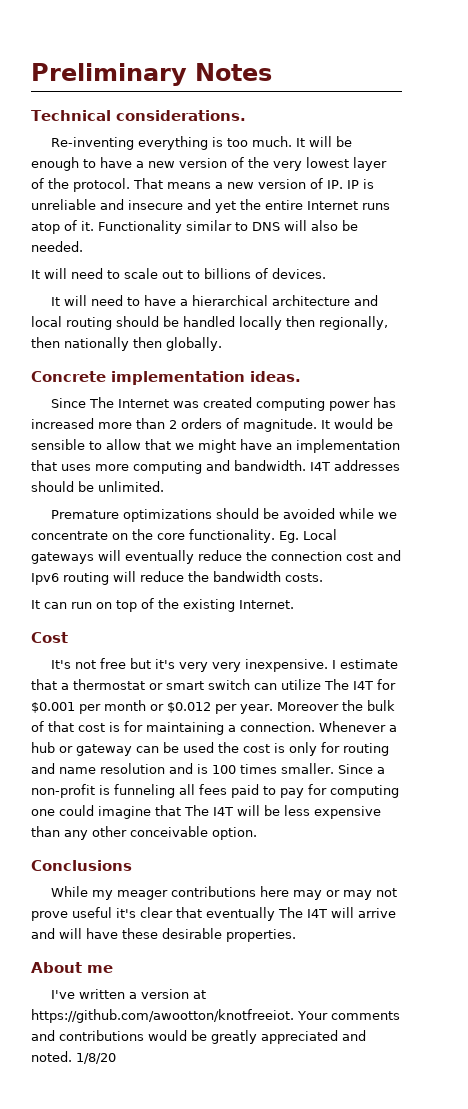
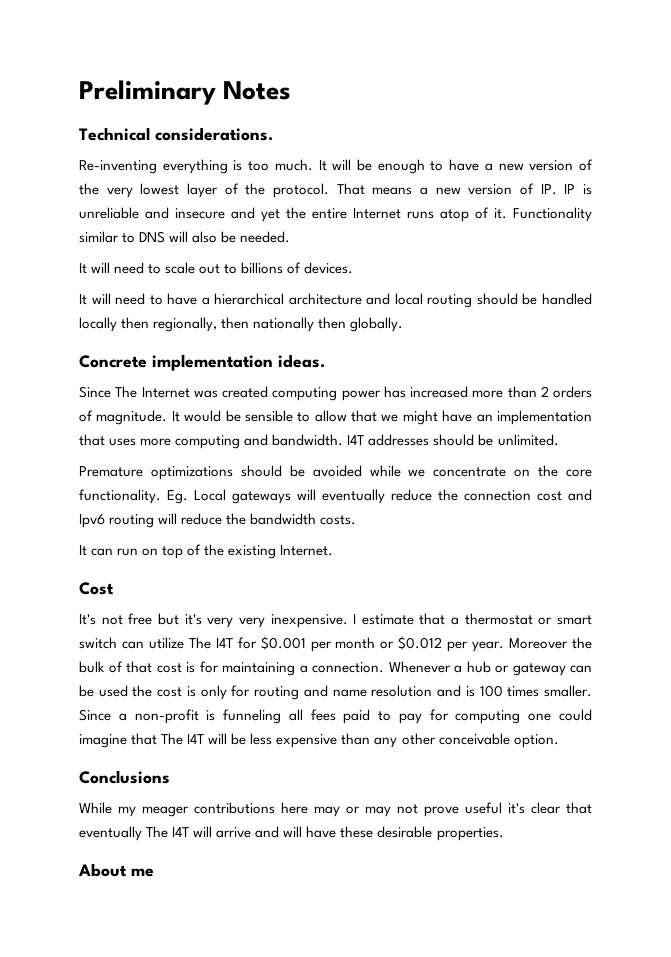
[51,989,207,999] [31,1009,400,1023] [31,1030,366,1044] [31,1051,116,1064] // I've written a version at https://github.com/awootton/knotfreeiot. Your comments and contributions would be greatly appreciated and noted. 1/8/20 -> (154, 872) none

